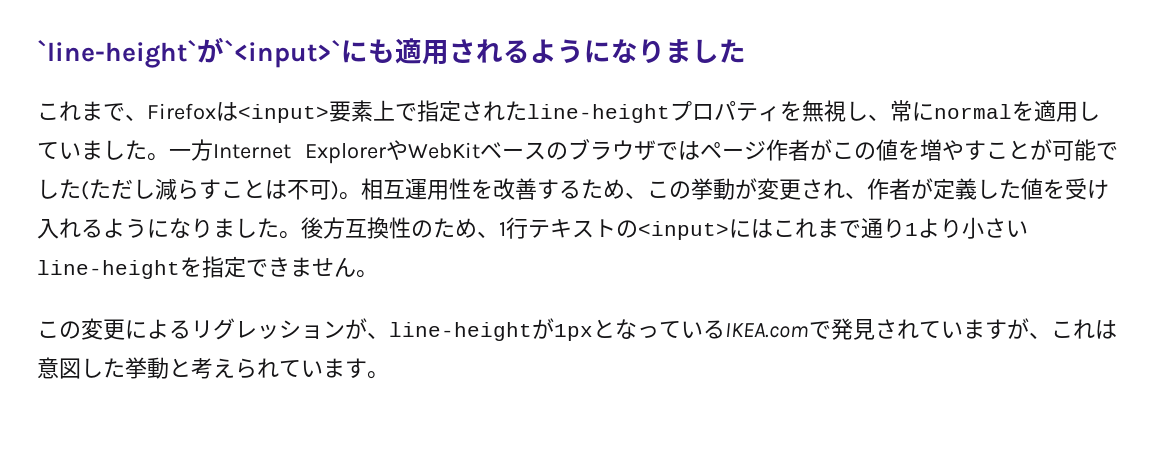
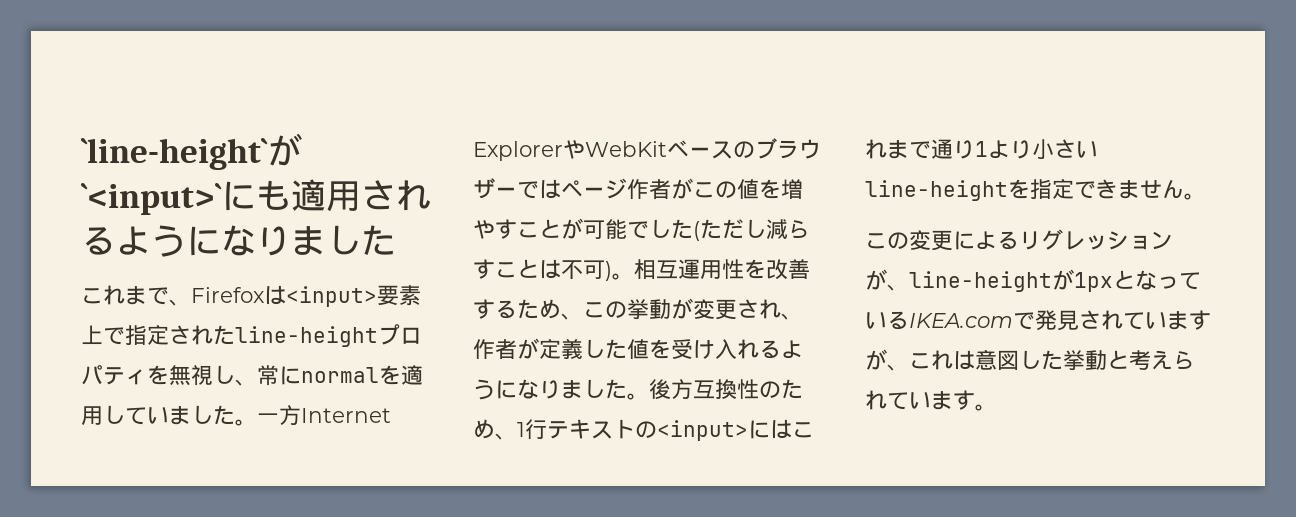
(656, 150) none -> [495,187,517,197] ー

